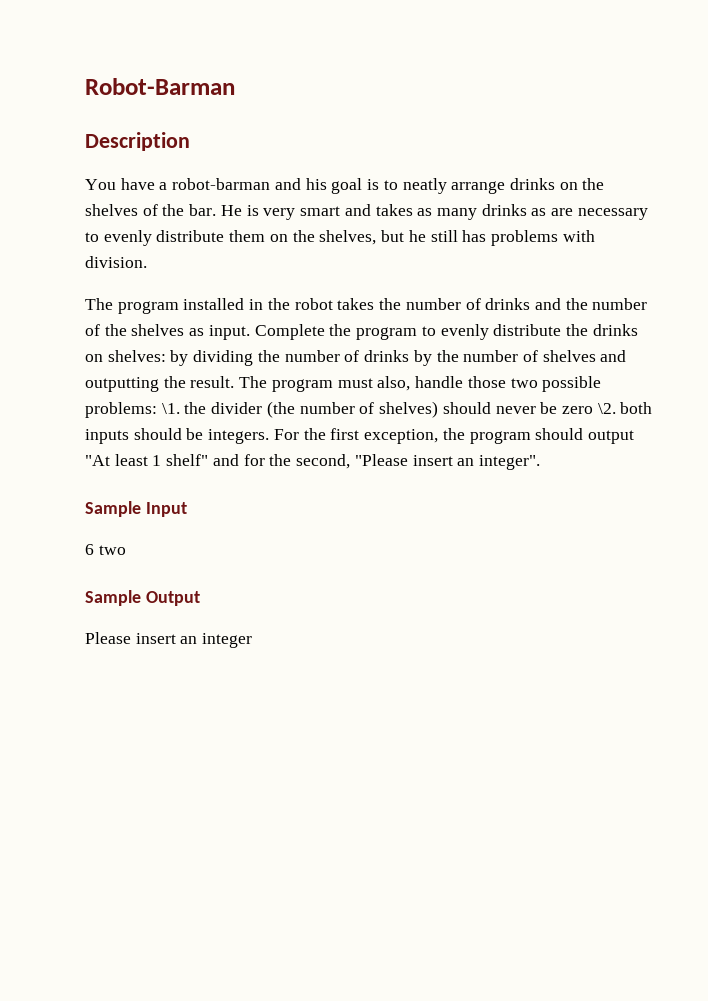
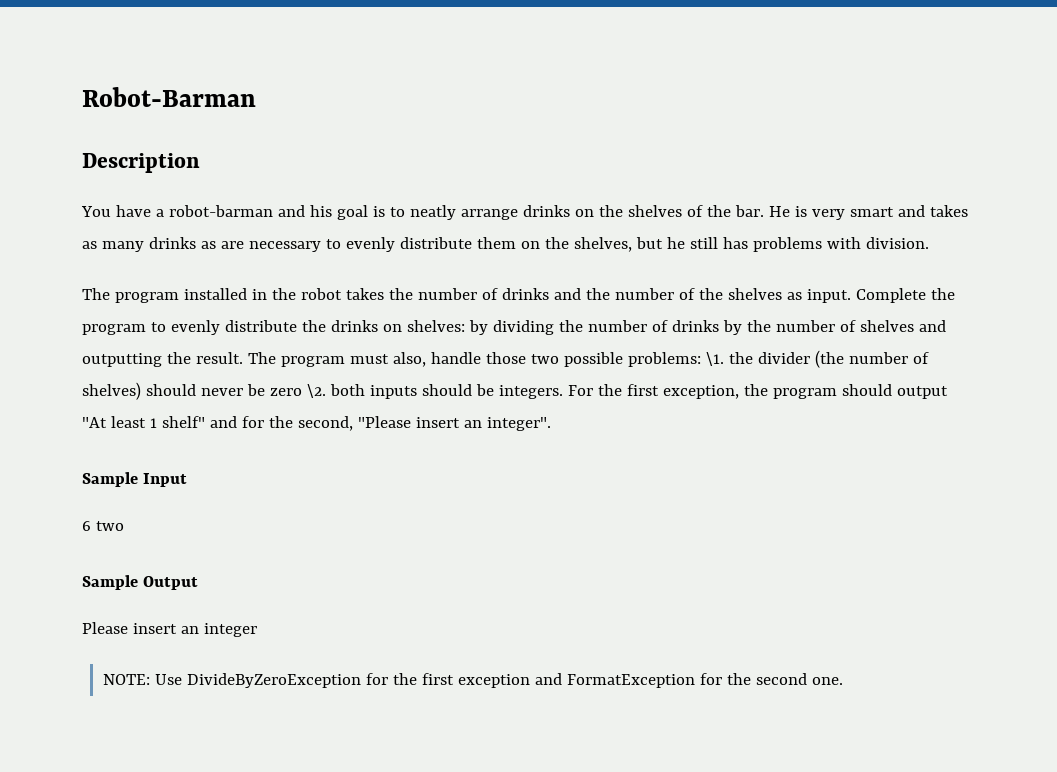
(253, 640) none -> [103,673,844,688] // NOTE: Use DivideByZeroException for the first exception and FormatException for the second one.

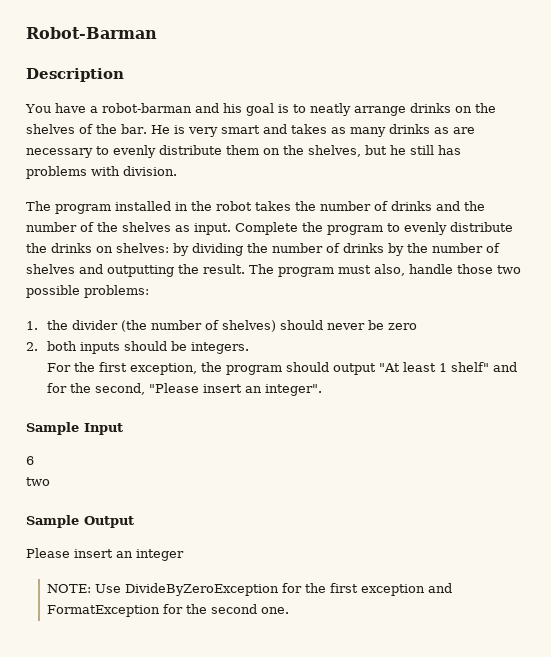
[705,352,724,366] \1. -> [26,321,38,330] // 1.
[306,384,326,398] \2. -> [26,342,38,351] // 2.
(563, 392) none -> (250, 348) //
(91, 526) none -> (34, 460) //

